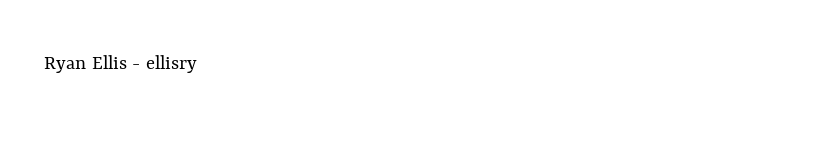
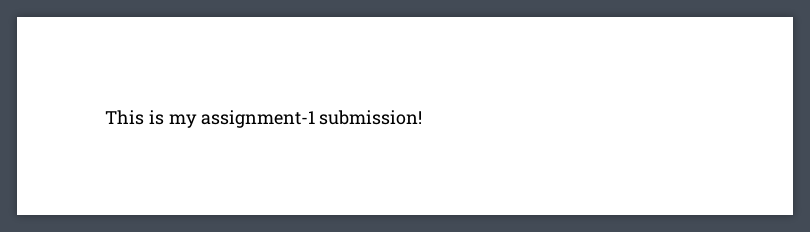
[44,55,198,73] Ryan Ellis - ellisry -> [105,110,423,128] This is my assignment-1 submission!

